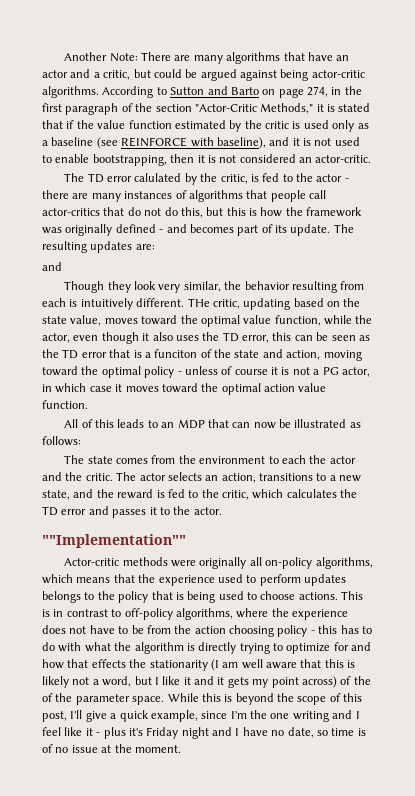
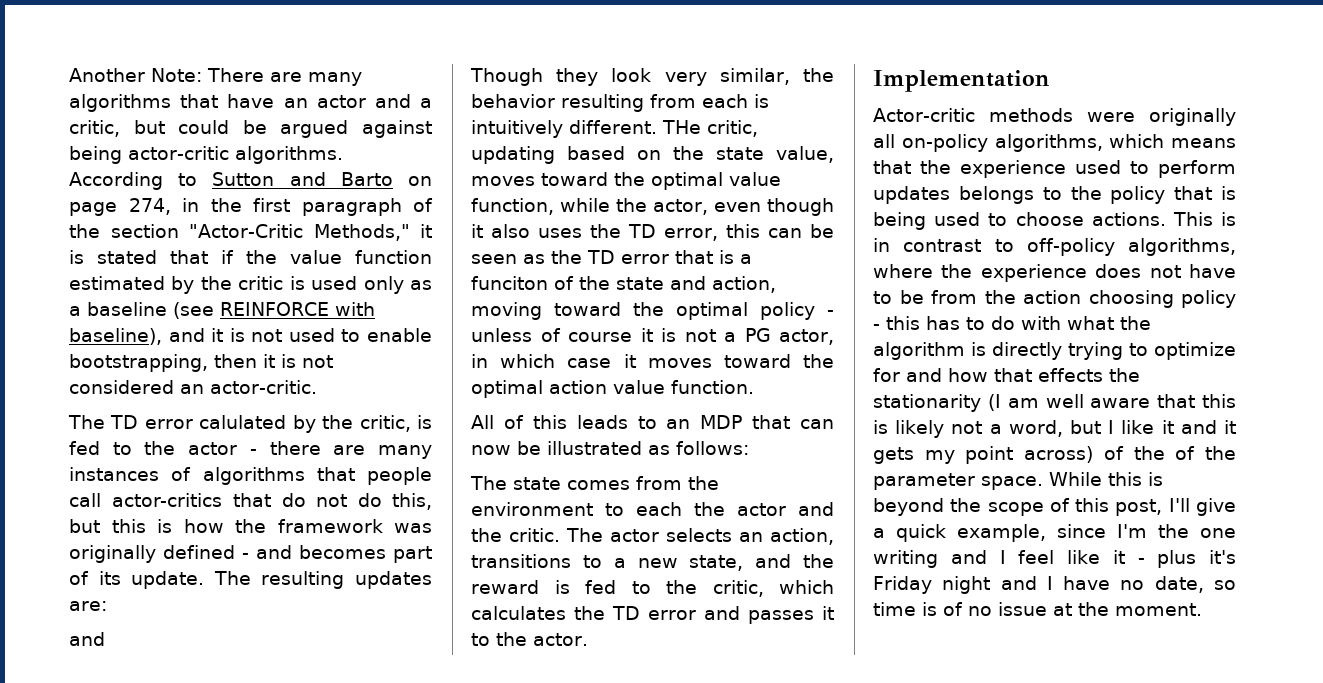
[42,534,186,548] ""Implementation"" -> [873,70,1050,92] Implementation

